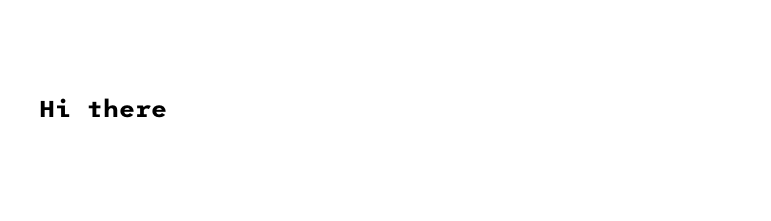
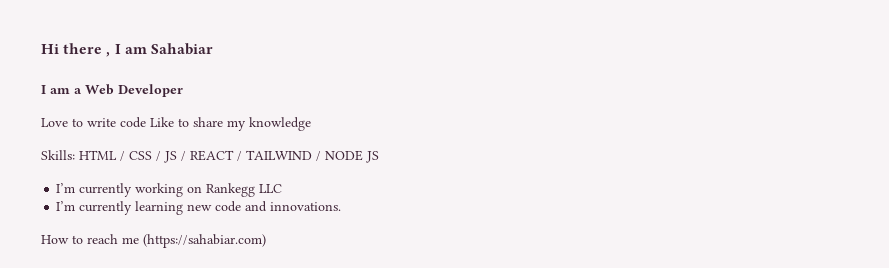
(167, 108) none -> [106,43,213,57] [41,84,183,97] [41,117,311,131] [41,150,379,163] [56,183,283,197] [56,201,342,215] [41,234,266,248] , I am Sahabiar // I am a Web Developer // Love to write code Like to share my knowledge // Skills: HTML / CSS / JS / REACT / TAILWIND / NODE JS // I’m currently working on Rankegg LLC // I’m currently learning new code and innovations. // How to reach me (https://sahabiar.com)

